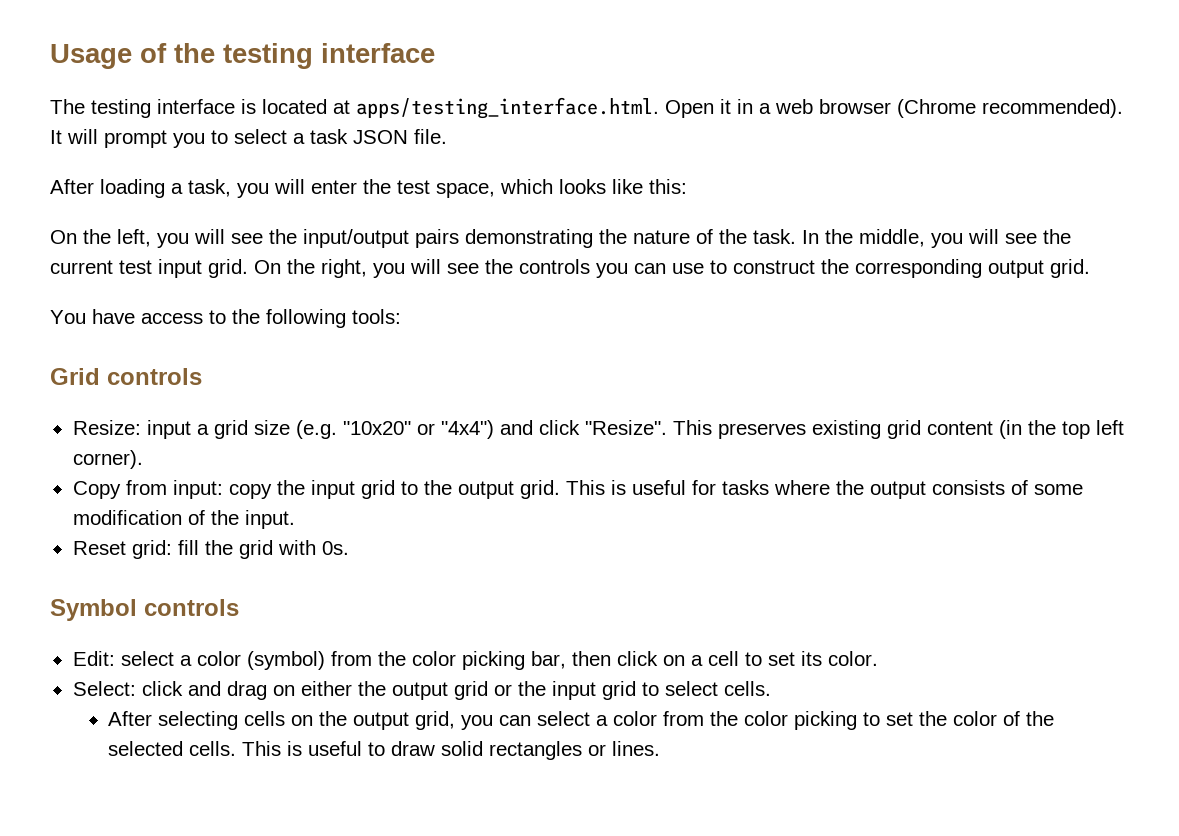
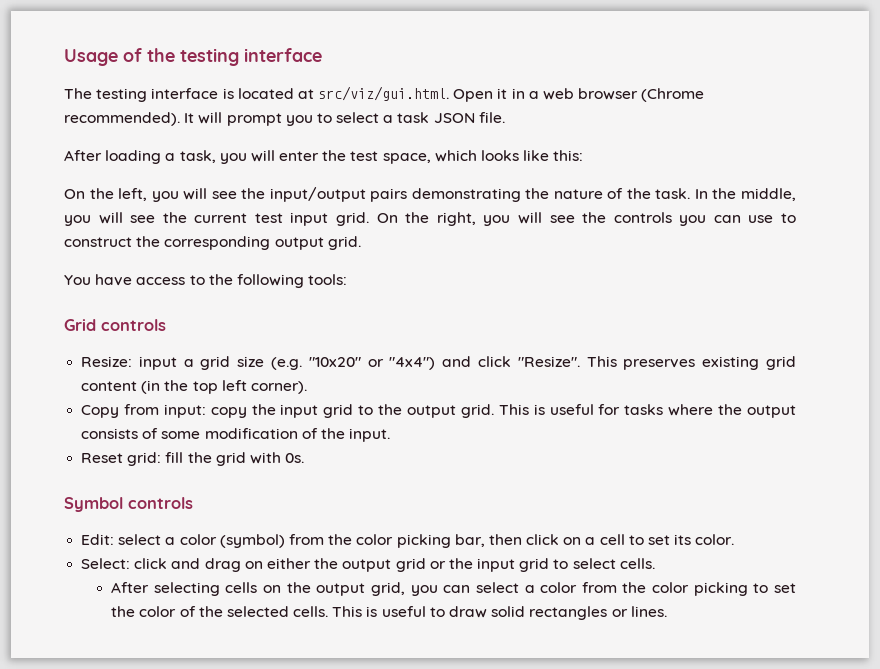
[356,97,659,119] apps/testing_interface.html. -> [318,86,450,101] src/viz/gui.html.

